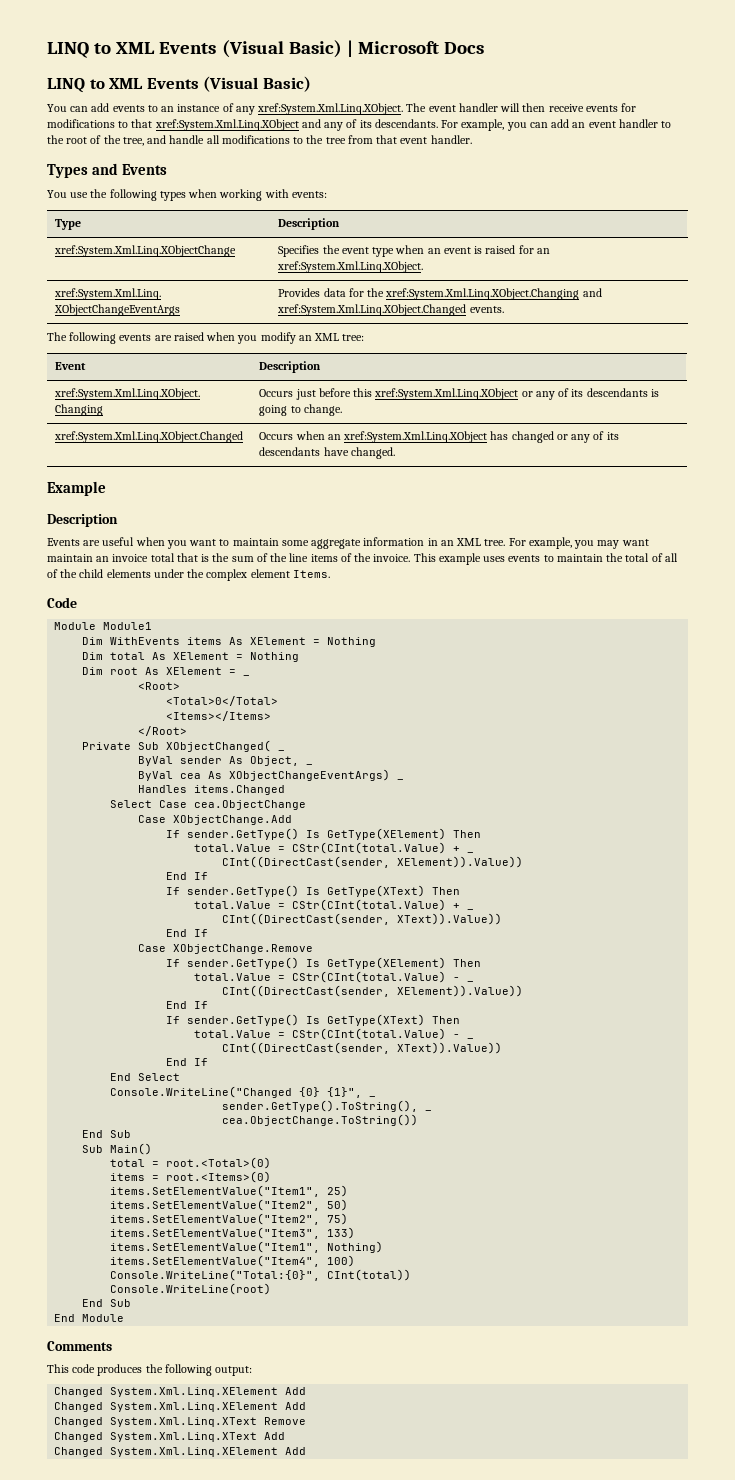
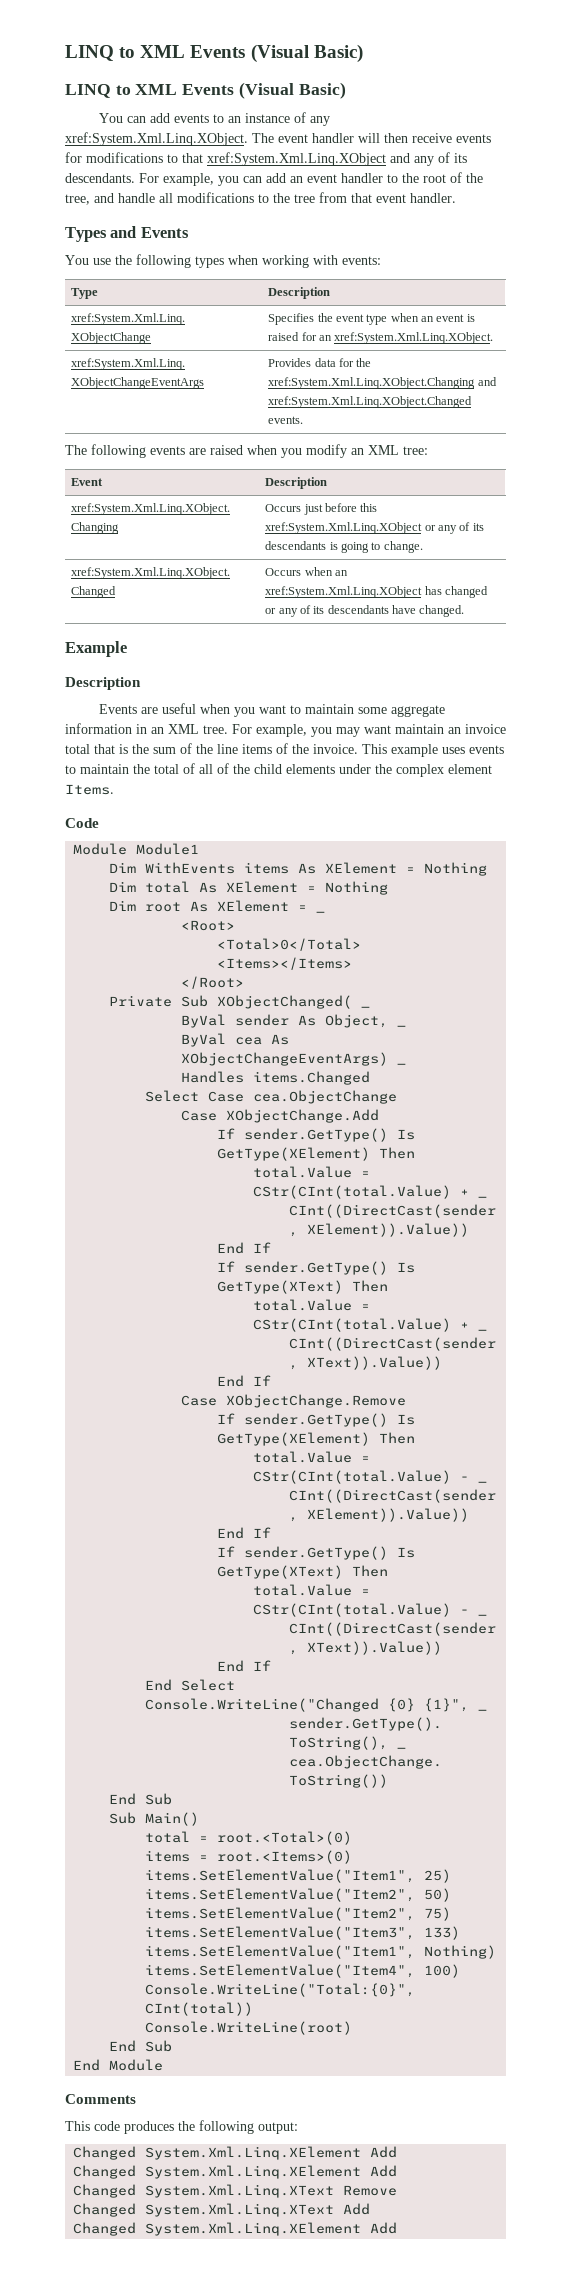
[47,40,485,58] LINQ to XML Events (Visual Basic) | Microsoft Docs -> [65,44,363,63] LINQ to XML Events (Visual Basic)

